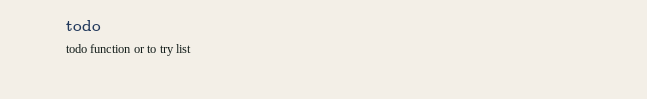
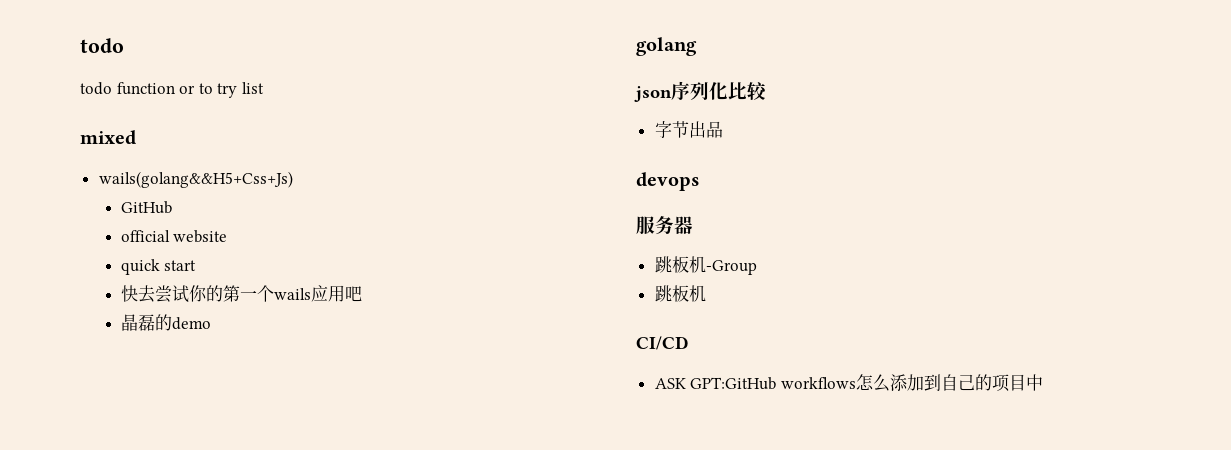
(191, 48) none -> [80,130,136,145] [98,171,293,188] [120,201,172,214] [120,230,228,243] [120,259,197,275] [120,285,362,303] [120,314,211,331] [636,37,697,56] [634,81,767,102] [654,121,723,138] [636,172,700,191] [636,216,693,235] [654,256,757,275] [654,285,706,302] [636,336,689,350] [654,374,1043,392] // mixed // wails(golang&&H5+Css+Js) // GitHub // official website // quick start // 快去尝试你的第一个wails应用吧 // 晶磊的demo // golang // json序列化比较 // 字节出品 // devops // 服务器 // 跳板机-Group // 跳板机 // CI/CD // ASK GPT:GitHub workflows怎么添加到自己的项目中

